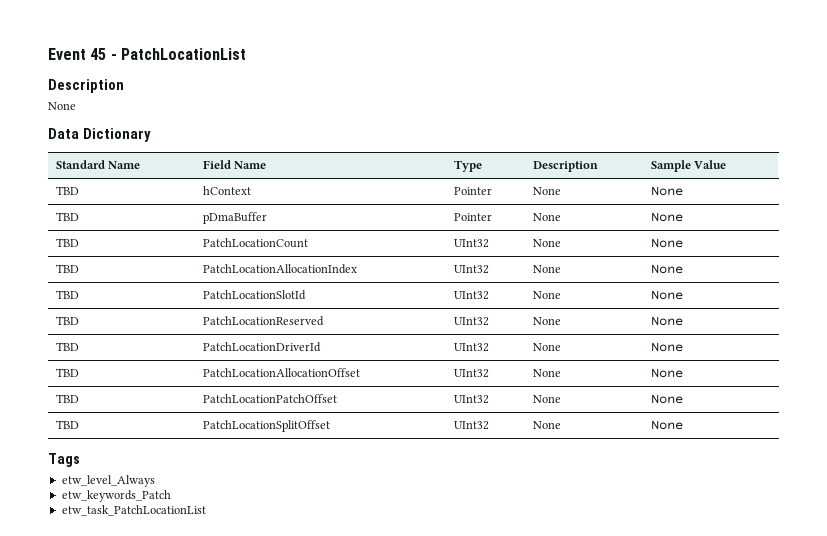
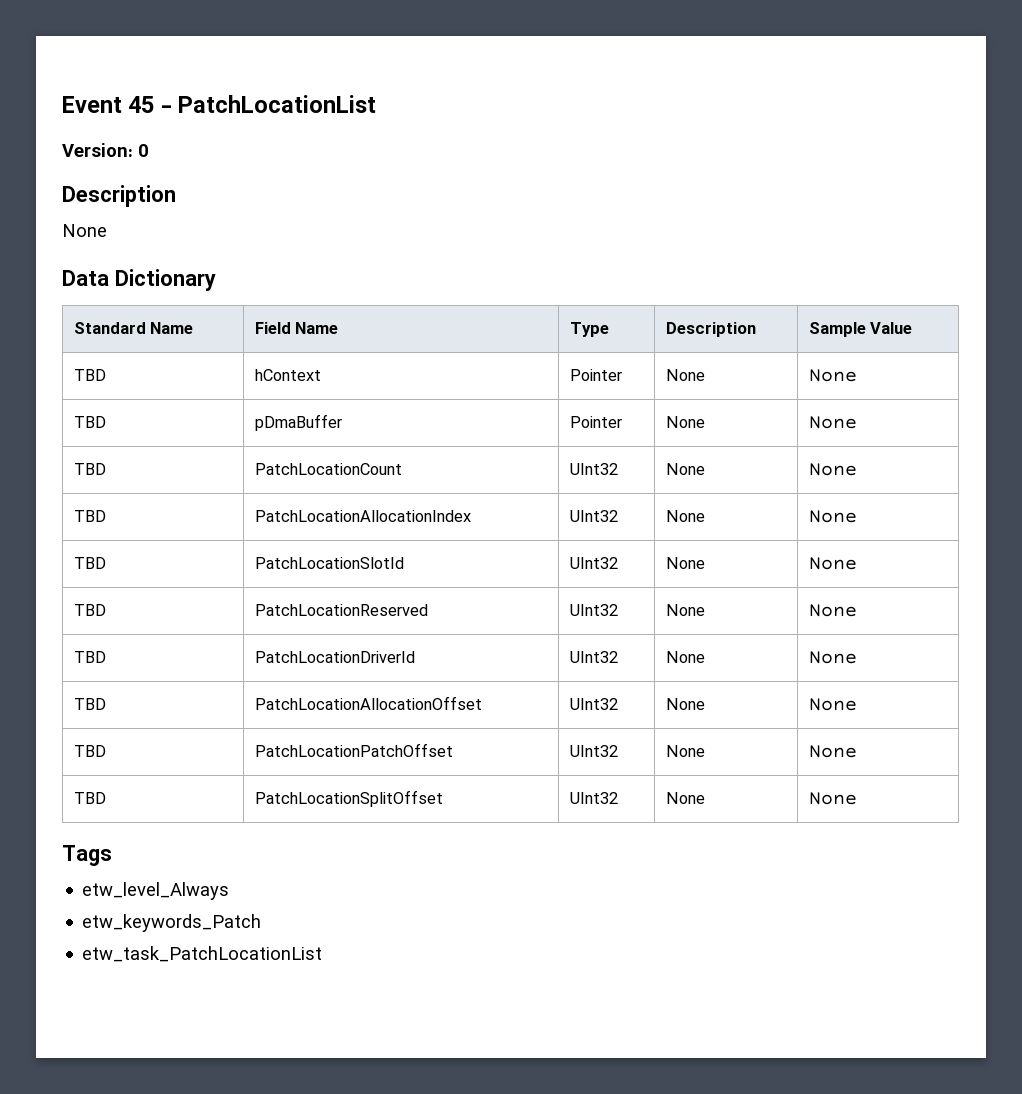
(246, 54) none -> [62,143,149,157] // Version: 0

